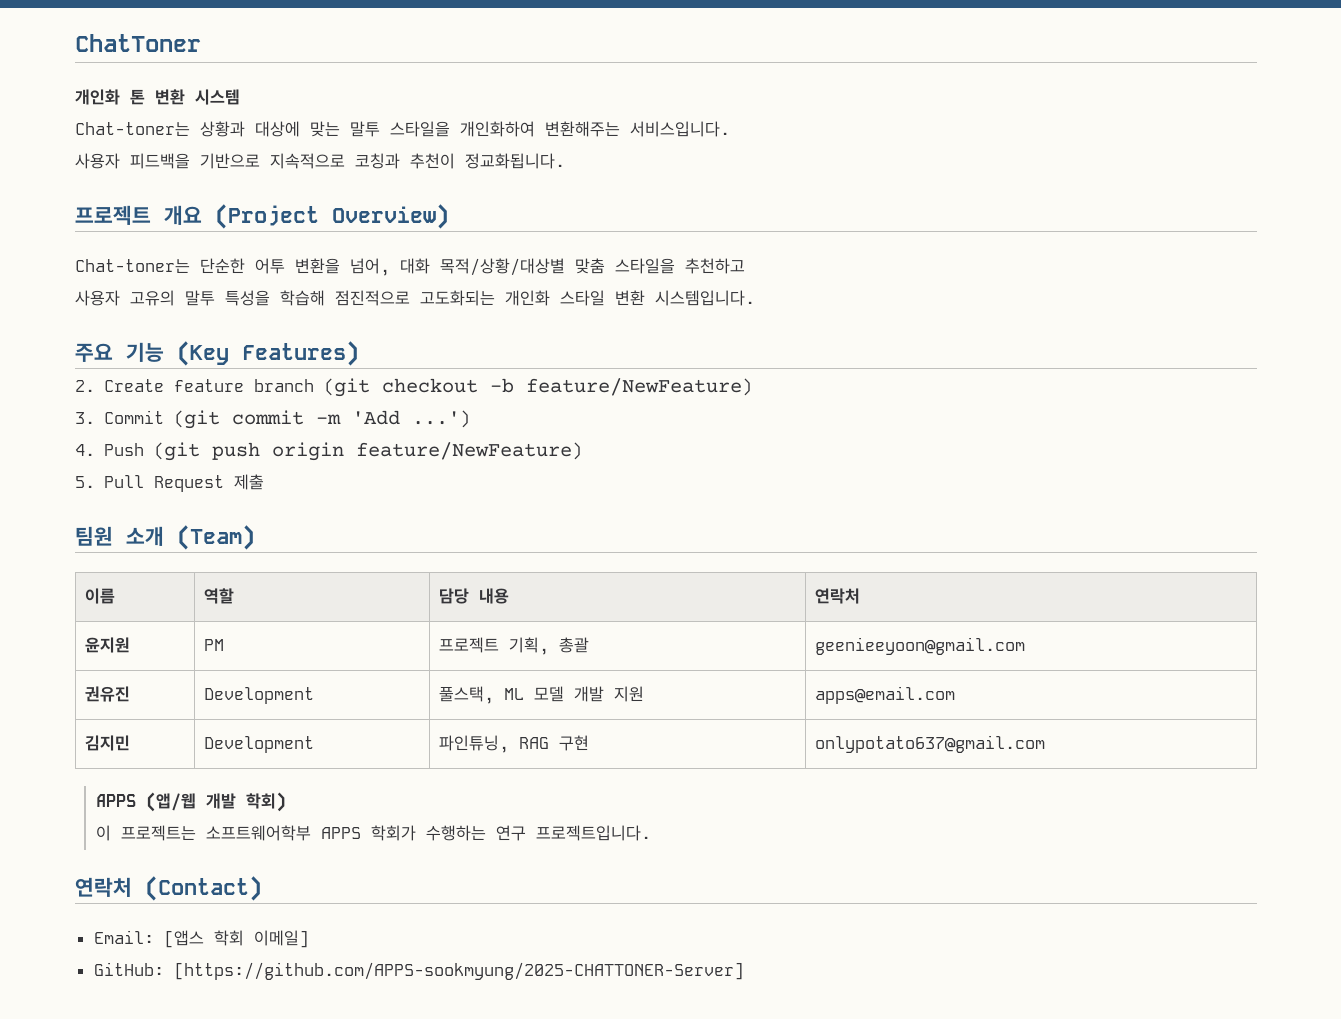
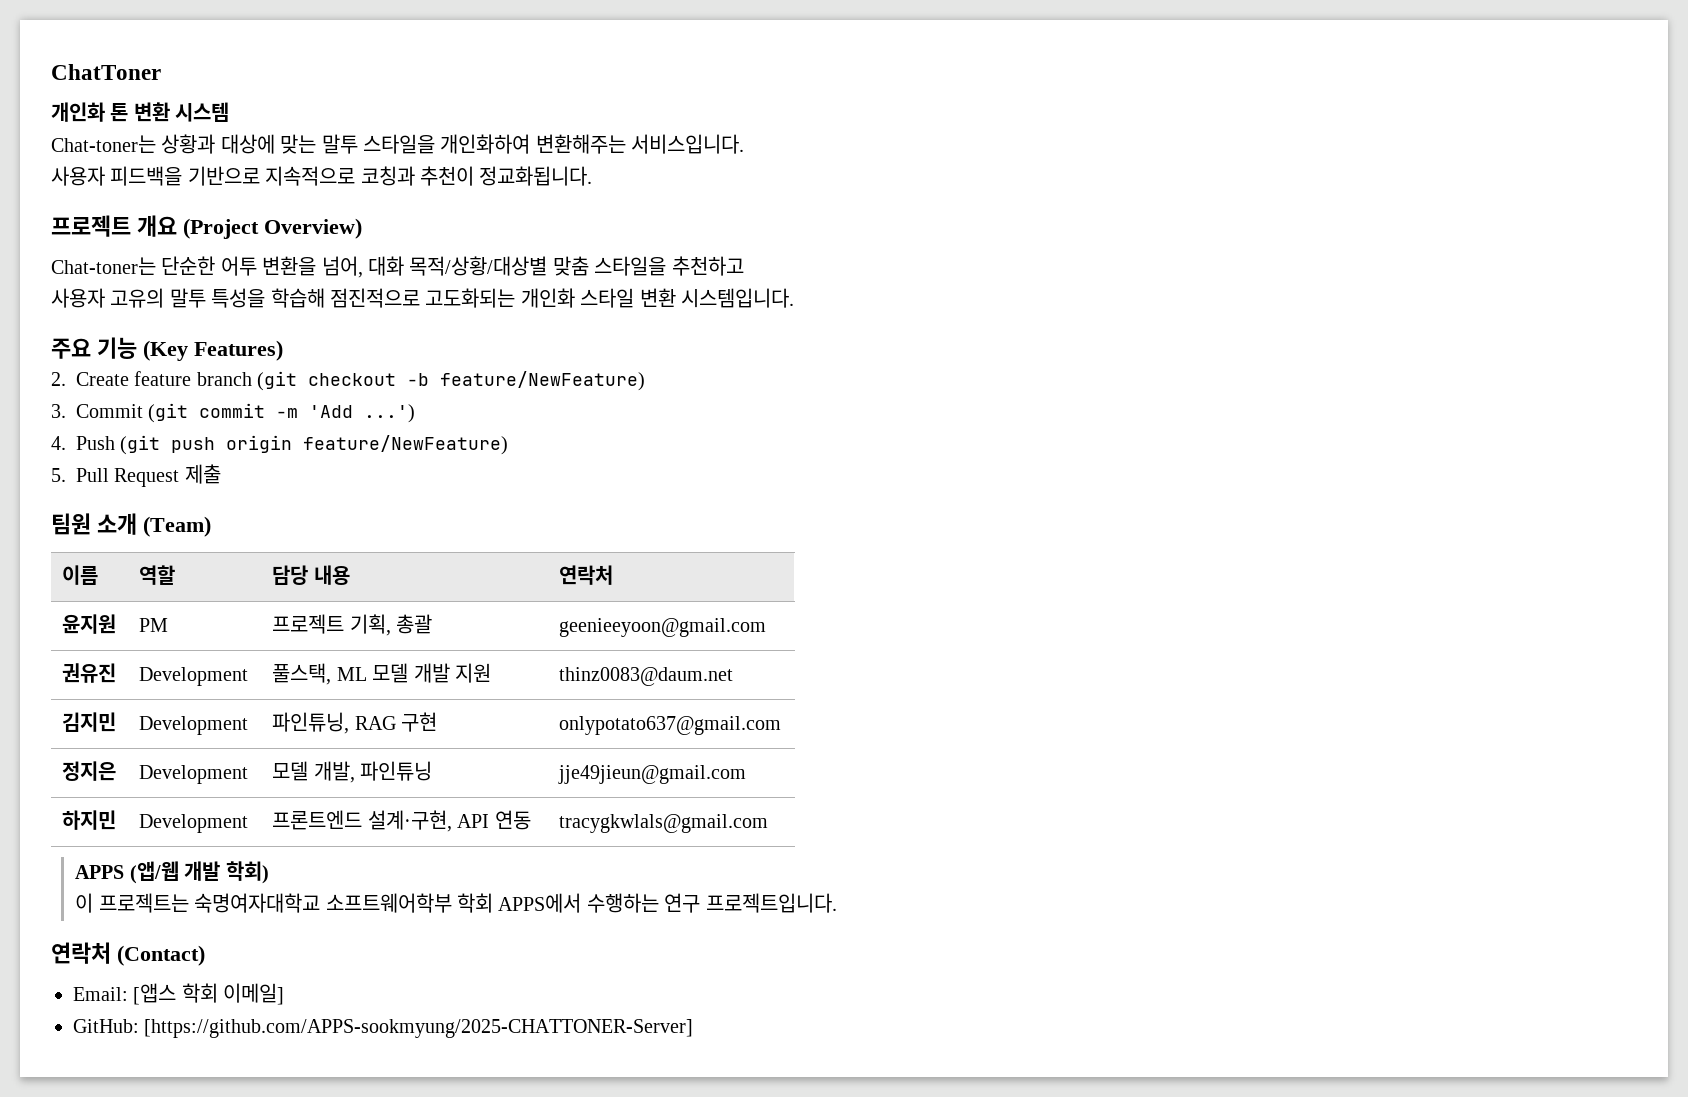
[815,686,956,704] apps@email.com -> [559,667,734,686] thinz0083@daum.net
(1046, 744) none -> [62,761,117,781] [139,765,249,784] [272,761,433,783] [558,765,747,784] [62,810,117,830] [139,814,249,833] [272,810,531,832] [559,814,769,833] // 정지은 | Development | 모델 개발, 파인튜닝 | jje49jieun@gmail.com // 하지민 | Development | 프론트엔드 설계·구현, API 연동 | tracygkwlals@gmail.com
[205,825,416,841] 소프트웨어학부 APPS 학회가 -> [194,893,582,913] 숙명여자대학교 소프트웨어학부 학회 APPS에서

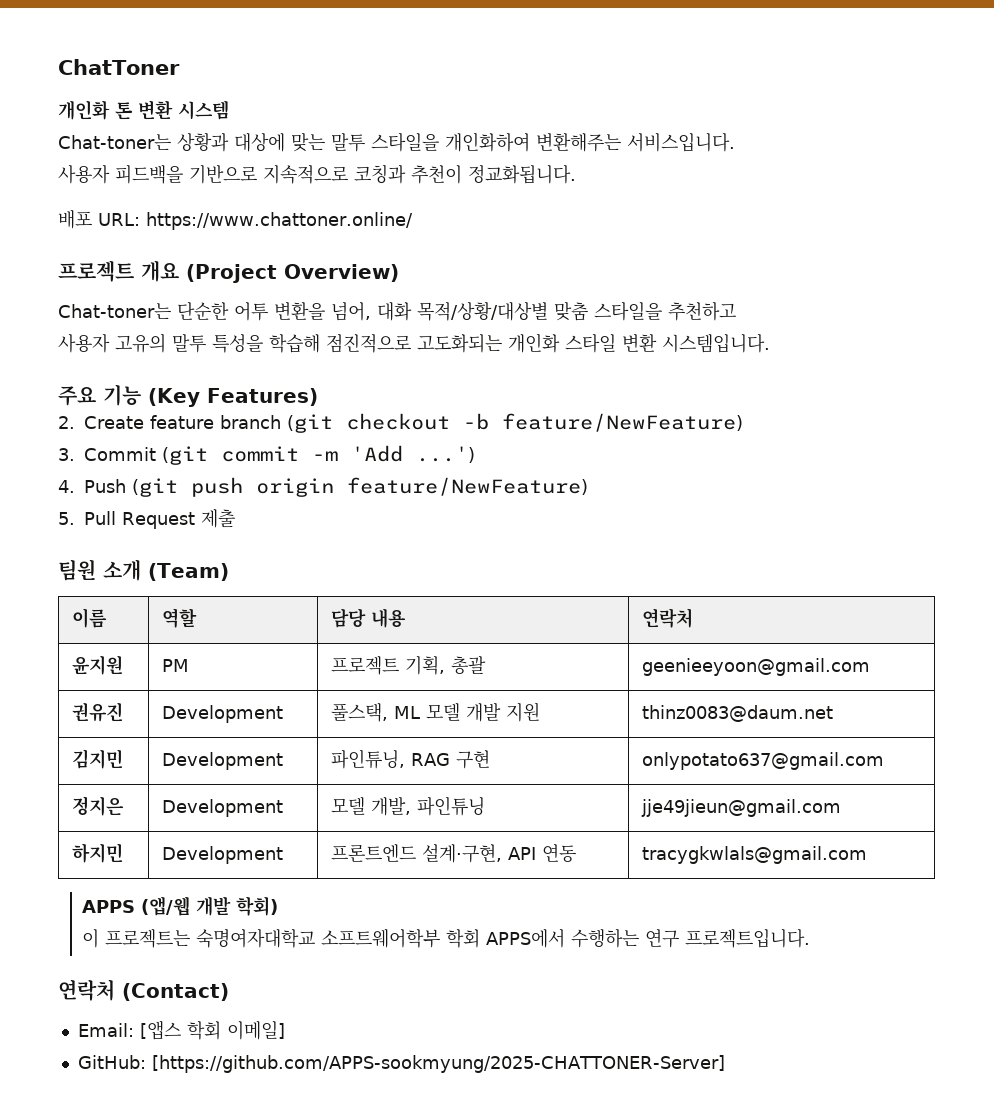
(593, 176) none -> [58,210,413,230] // 배포 URL: https://www.chattoner.online/

